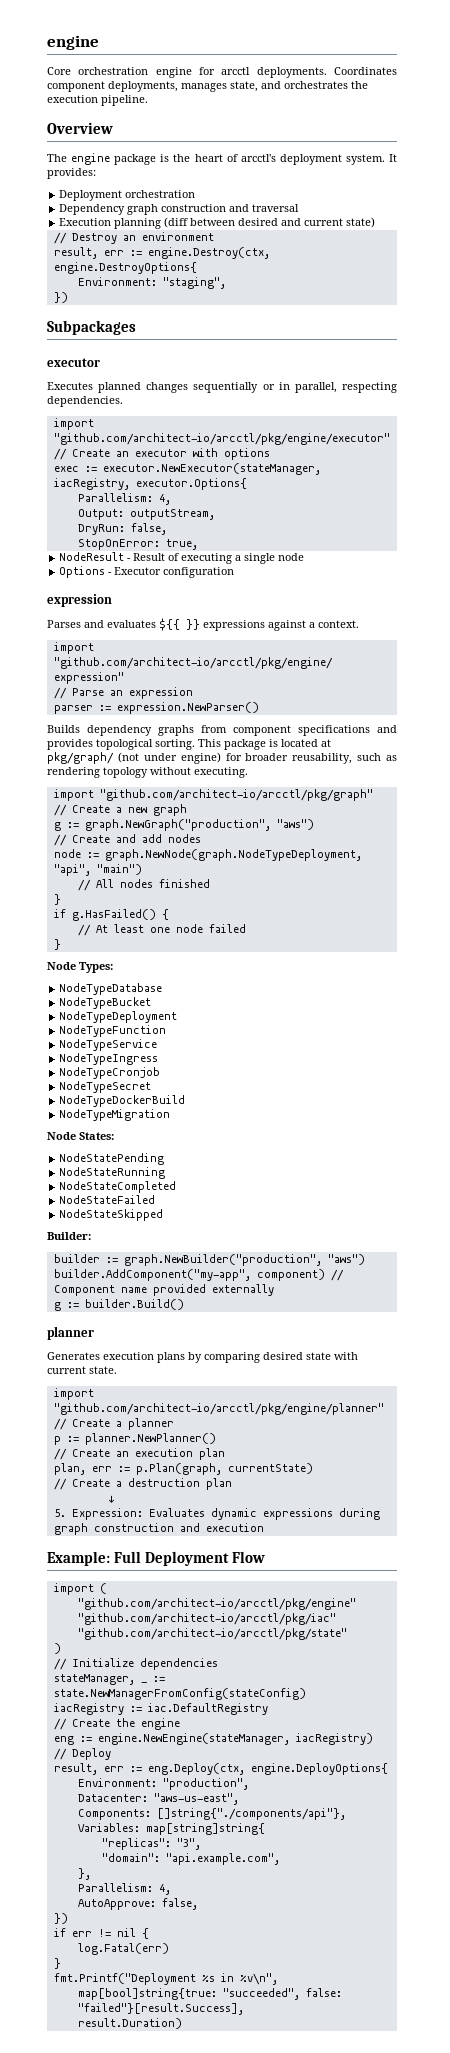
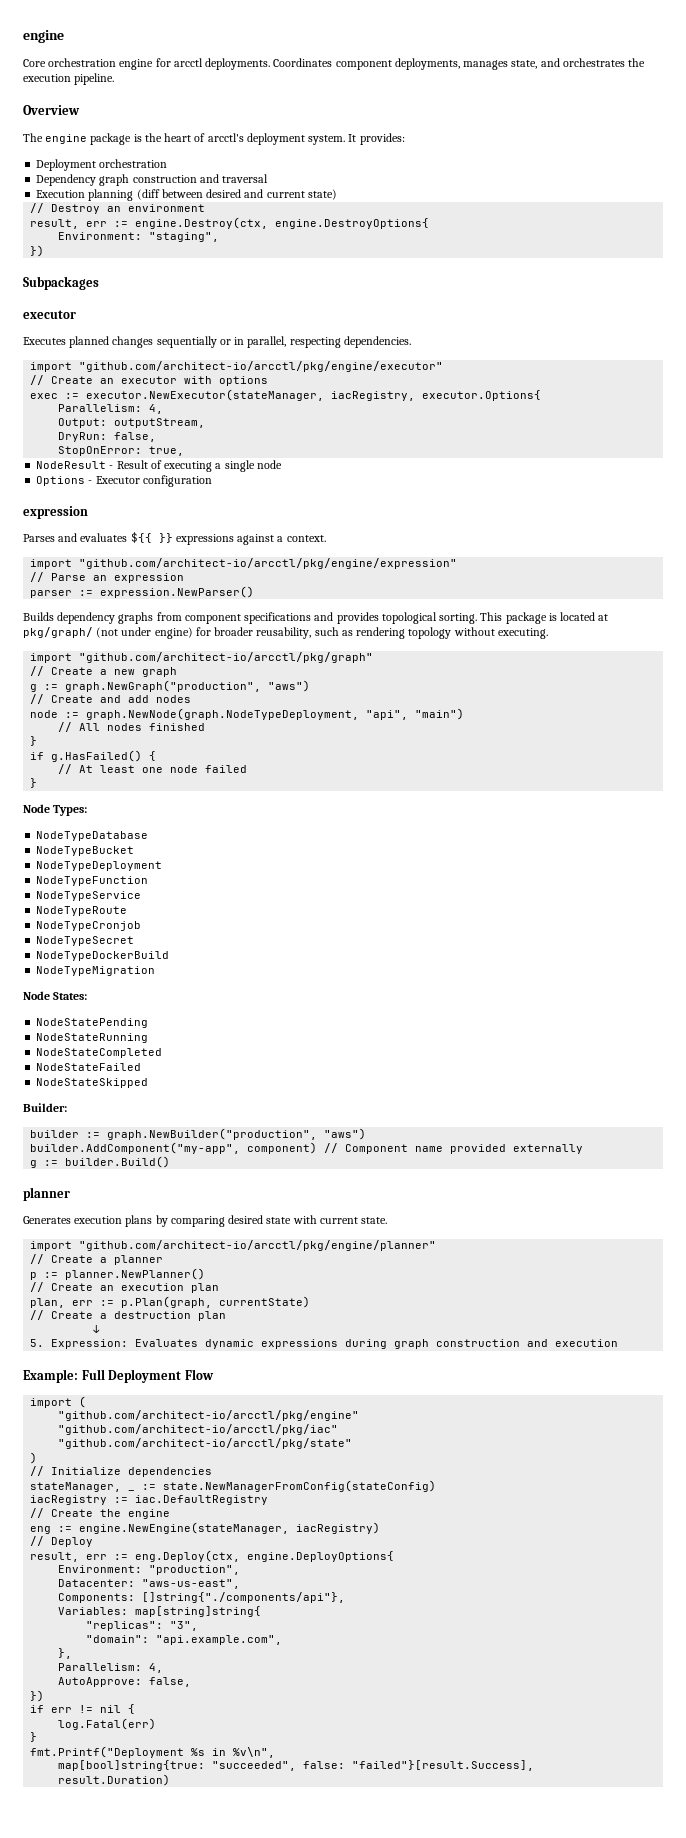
[59,1053,159,1065] NodeTypeIngress -> [36,906,128,916] NodeTypeRoute

